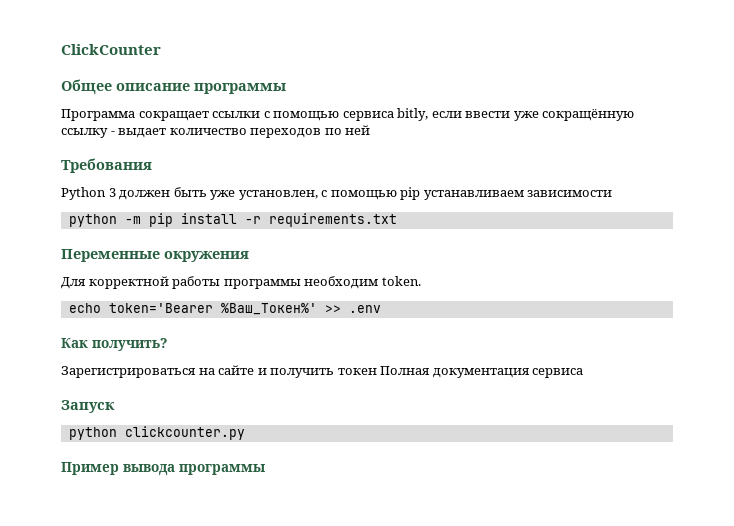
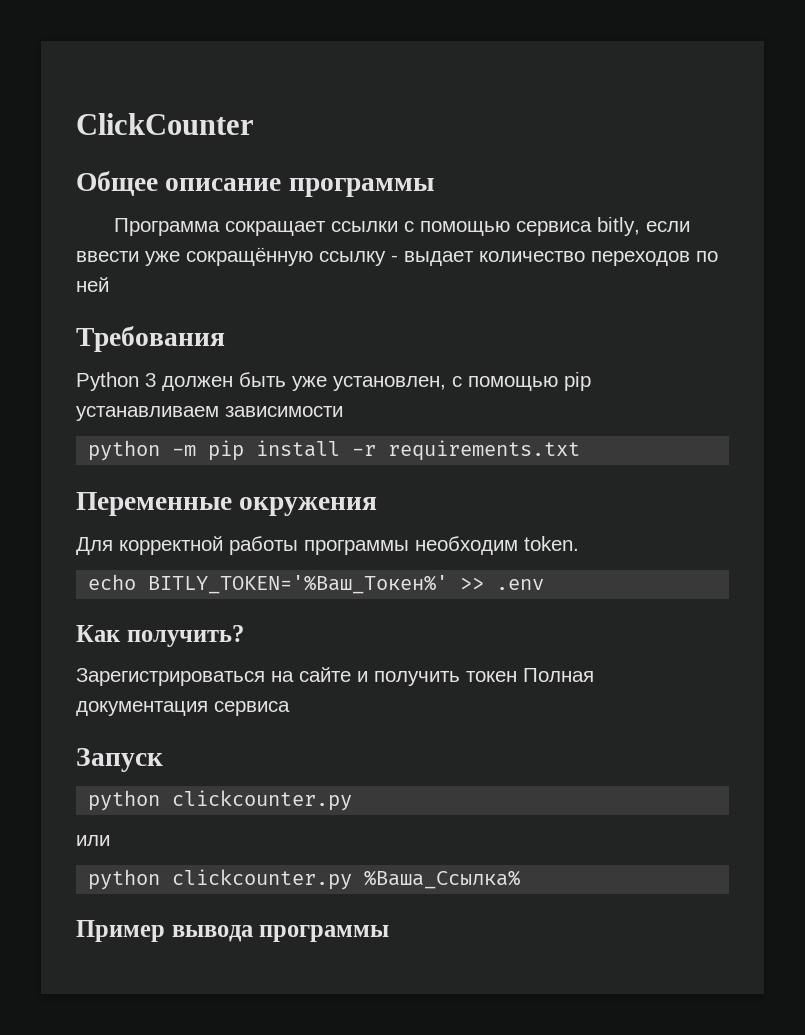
[108,303,317,315] token='Bearer %Ваш_Токен%' -> [148,575,449,594] BITLY_TOKEN='%Ваш_Токен%'
(245, 433) none -> [76,835,110,846] [88,869,521,890] // или // python clickcounter.py %Ваша_Ссылка%

